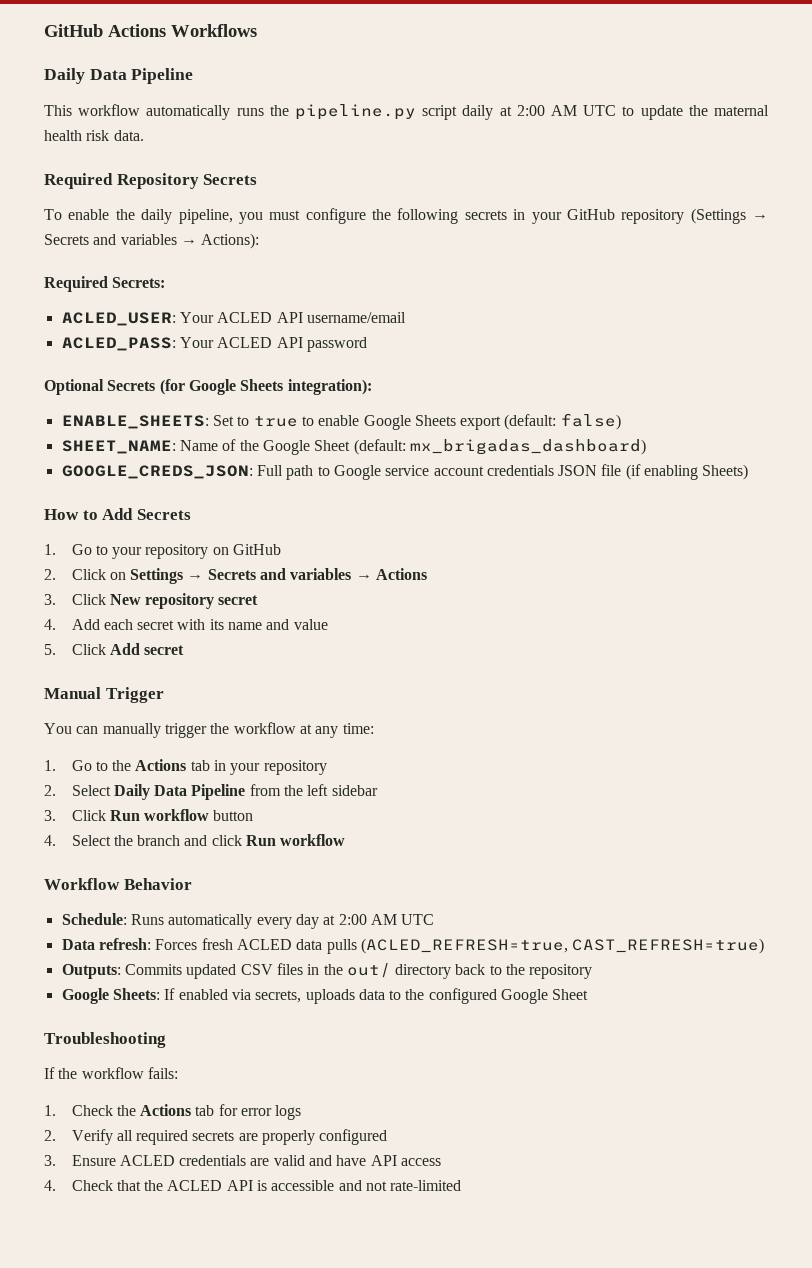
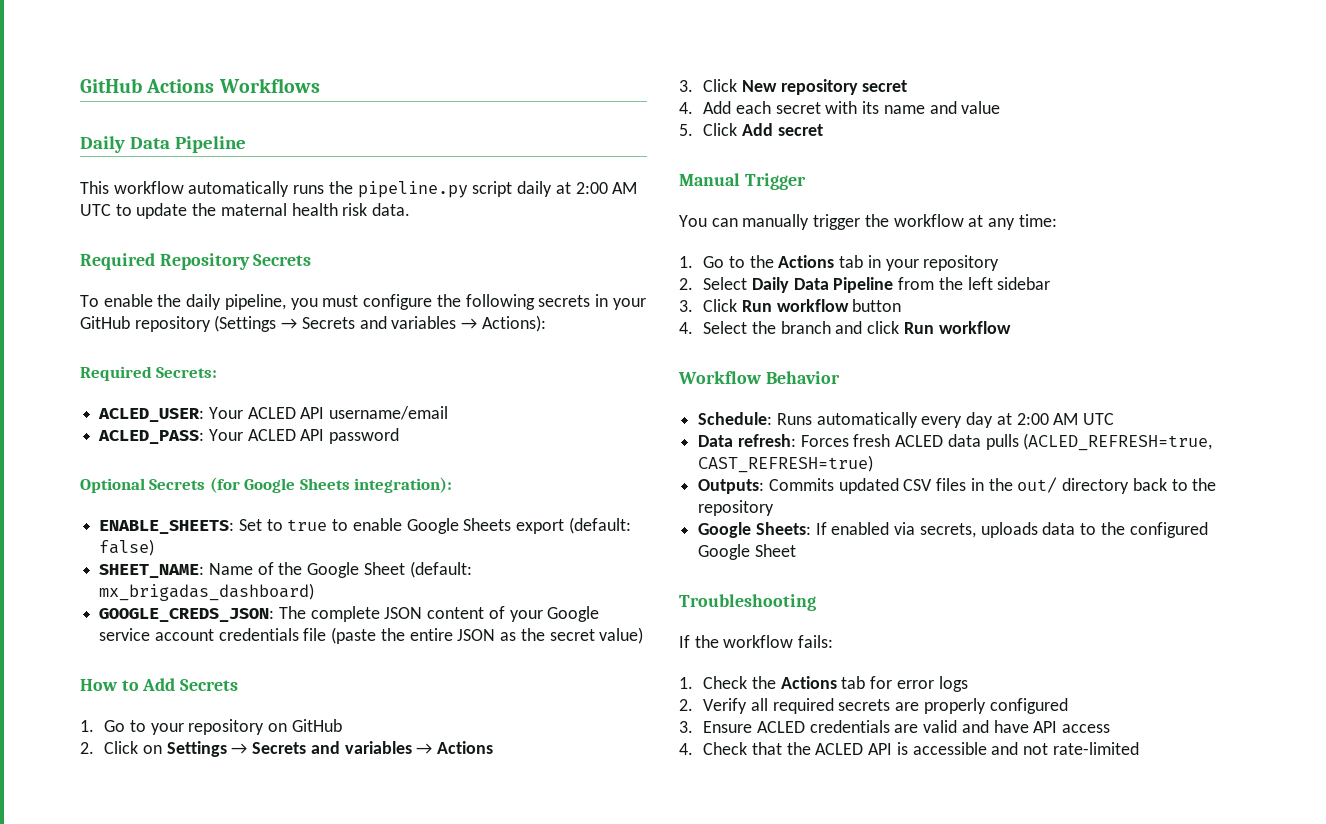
[256,464,749,480] Full path to Google service account credentials JSON file (if enabling Sheets) -> [278,606,600,622] [99,627,644,644] The complete JSON content of your Google service account credentials file (paste the entire JSON as the secret value)

